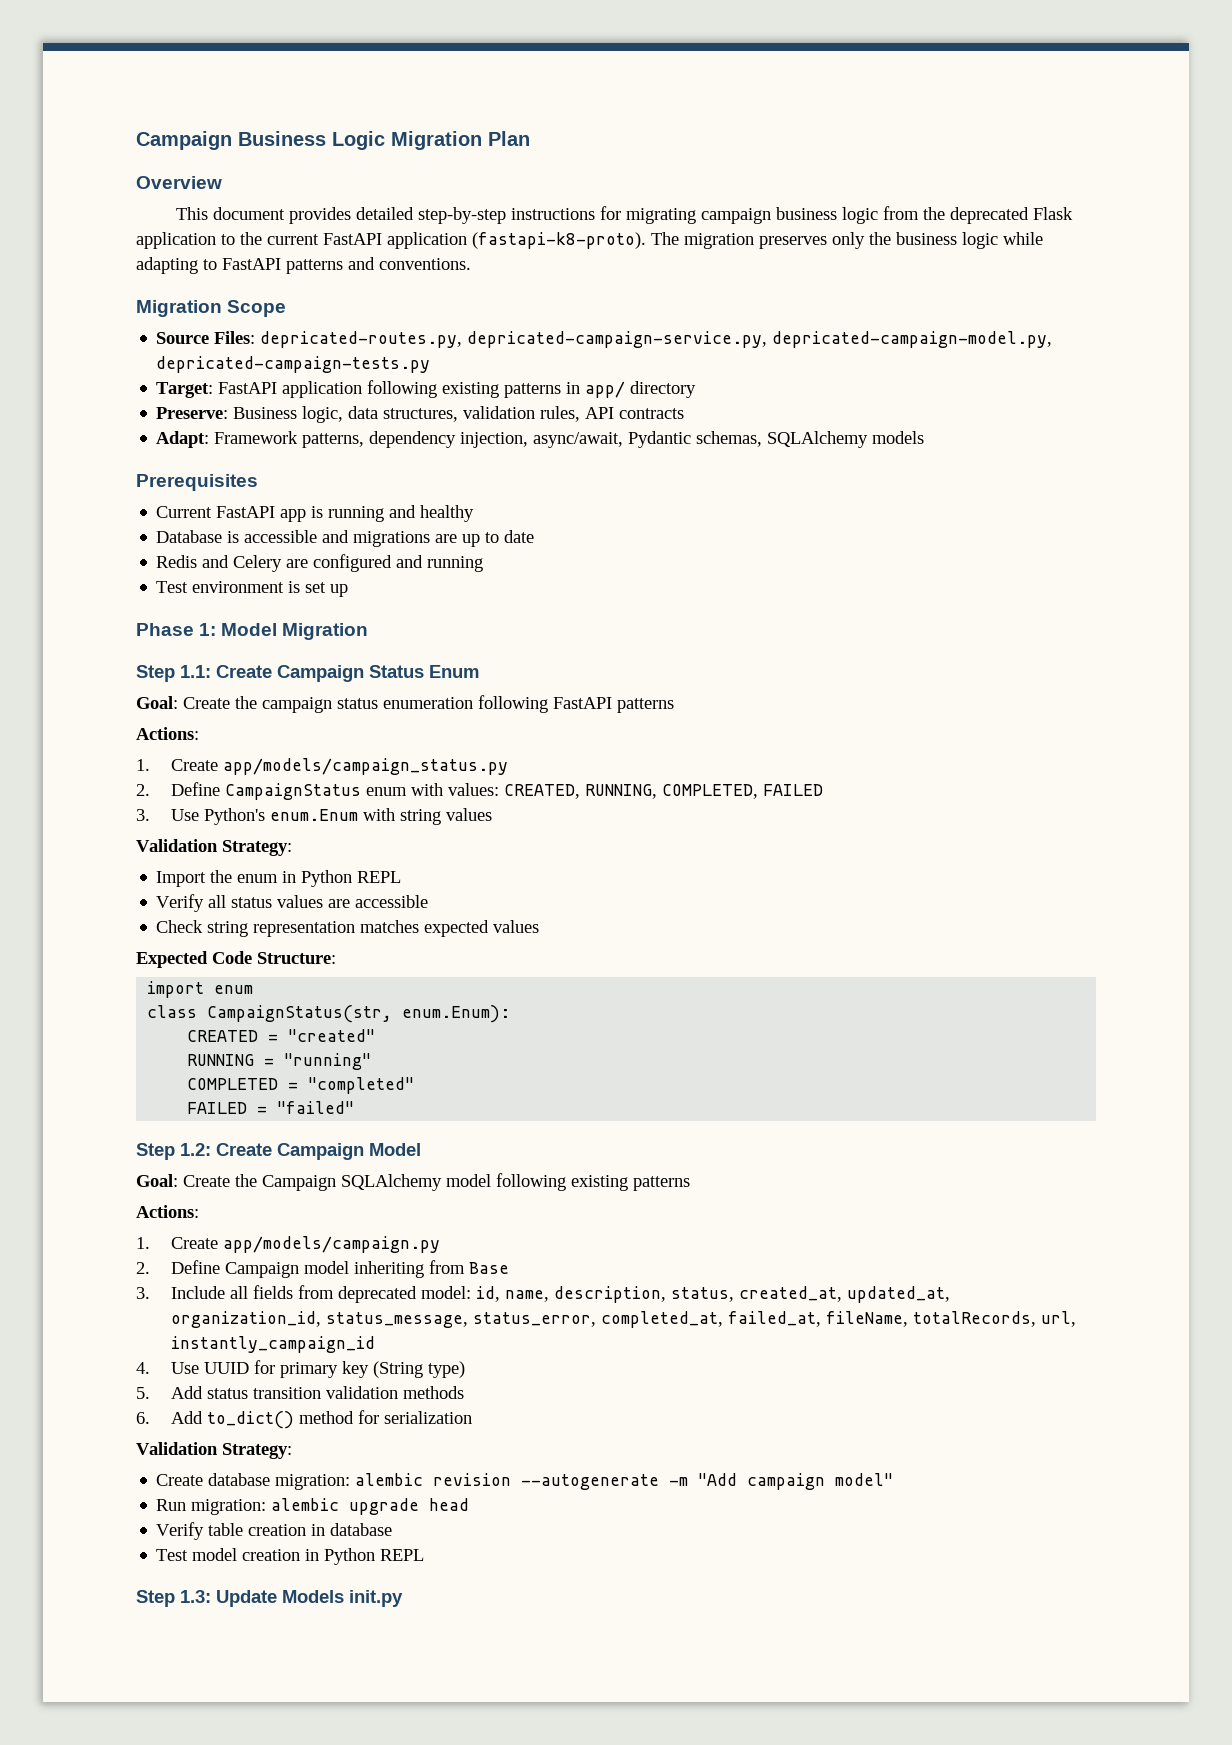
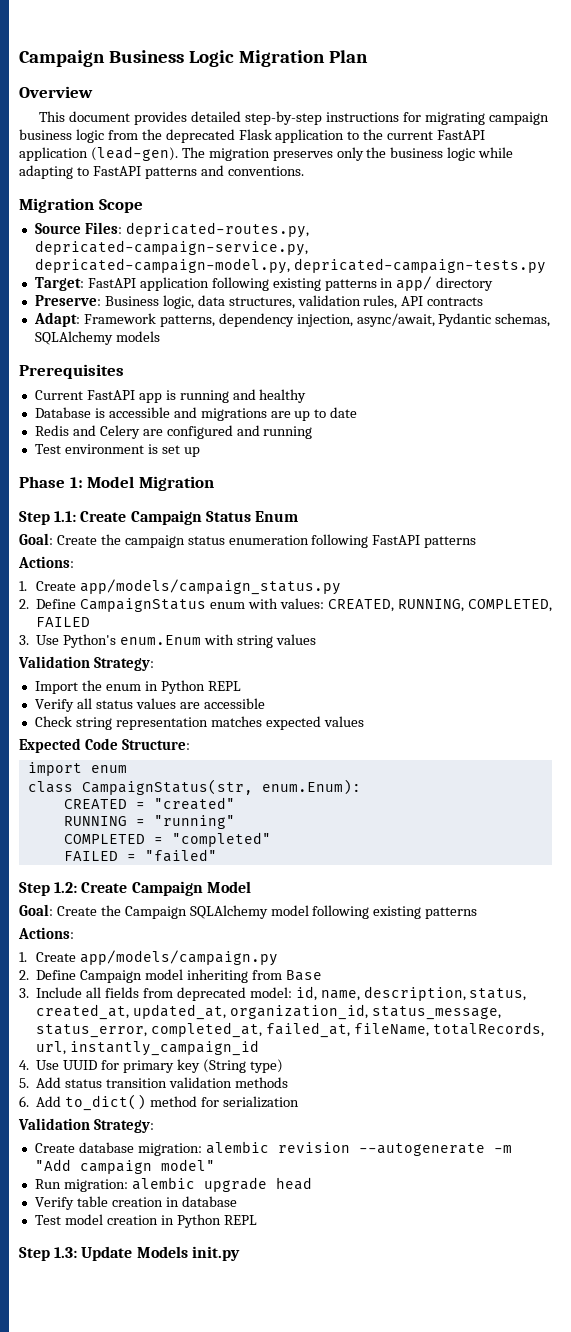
[472,232,646,249] (fastapi-k8-proto). -> [90,146,178,161] (lead-gen).

